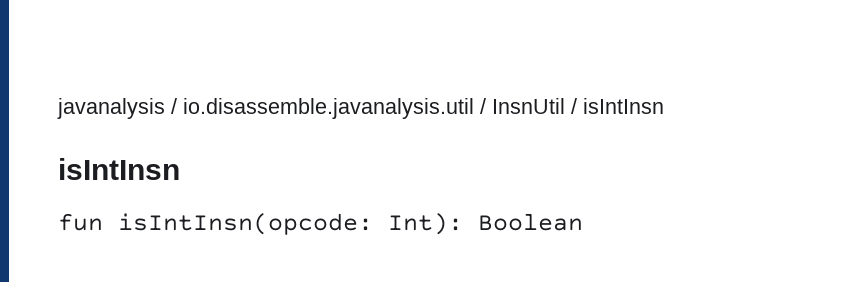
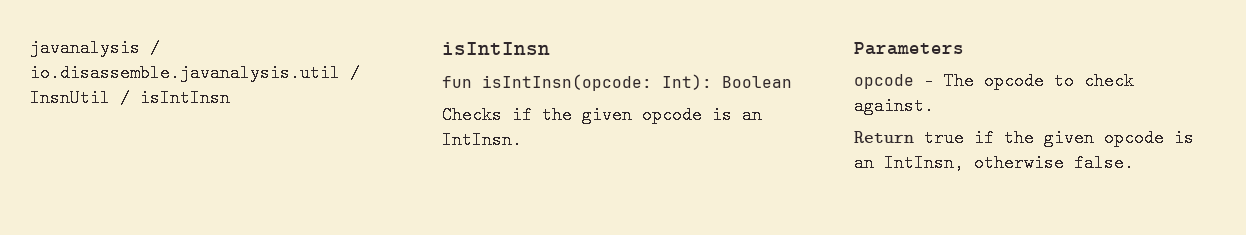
(583, 222) none -> [442,106,762,124] [442,131,522,149] [854,42,964,55] [854,72,1134,90] [854,97,934,115] [854,129,1194,147] [854,154,1134,172] // Checks if the given opcode is an IntInsn. // Parameters // opcode - The opcode to check against. // Return true if the given opcode is an IntInsn, otherwise false.

